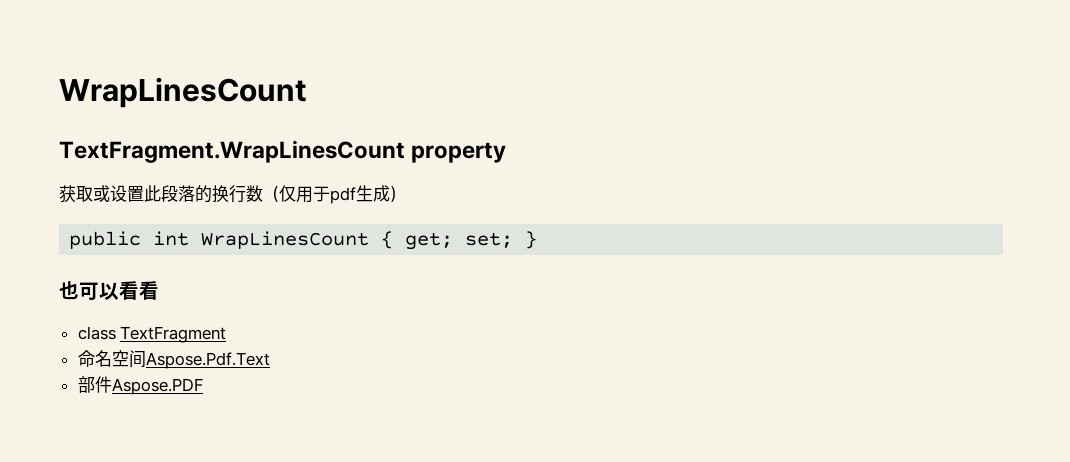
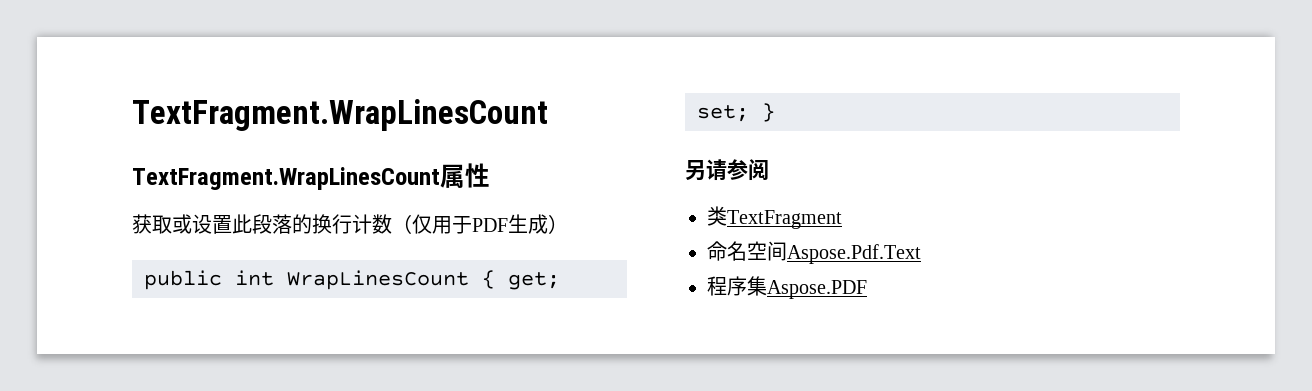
[59,77,306,108] [59,140,507,163] WrapLinesCount // TextFragment.WrapLinesCount property -> [132,99,548,131] [132,163,490,190] TextFragment.WrapLinesCount // TextFragment.WrapLinesCount属性
(246, 194) none -> [352,214,372,234] 计
[330,187,356,204] pdf -> [472,218,508,232] PDF
[59,281,159,300] [77,326,116,340] 也可以看看 // class -> [685,159,769,181] [707,206,727,226] 另请参阅 // 类
[77,376,112,393] 部件 -> [707,276,767,296] 程序集

